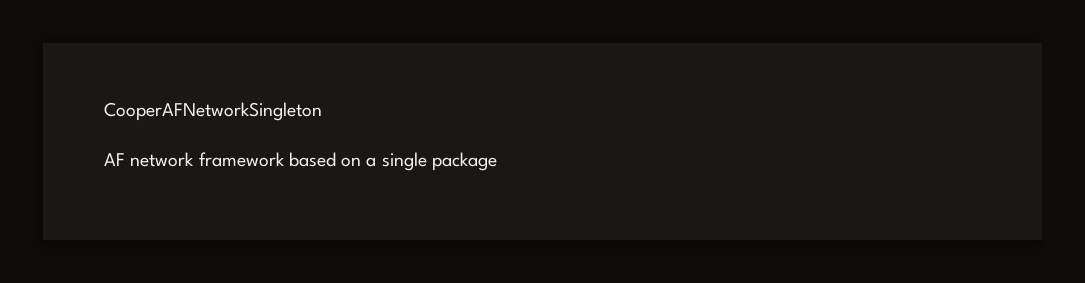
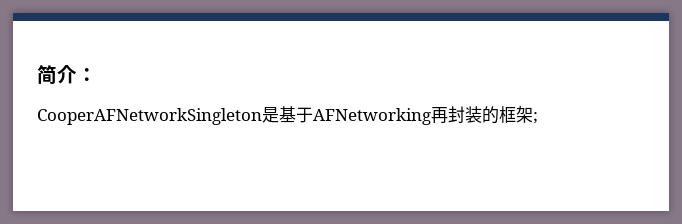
(104, 111) none -> [37,65,97,84] 简介： //
[104,152,497,171] // AF network framework based on a single package -> [262,106,538,125] 是基于AFNetworking再封装的框架;

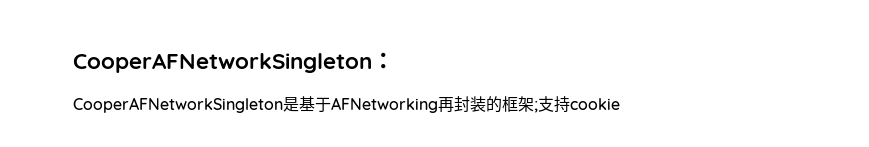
[37,65,77,84] 简介 -> [73,53,372,73] CooperAFNetworkSingleton
(538, 118) none -> [538,96,620,113] 支持cookie

